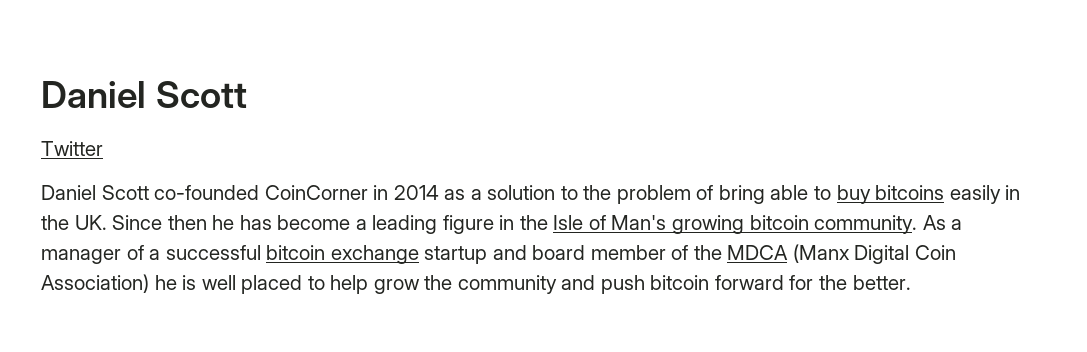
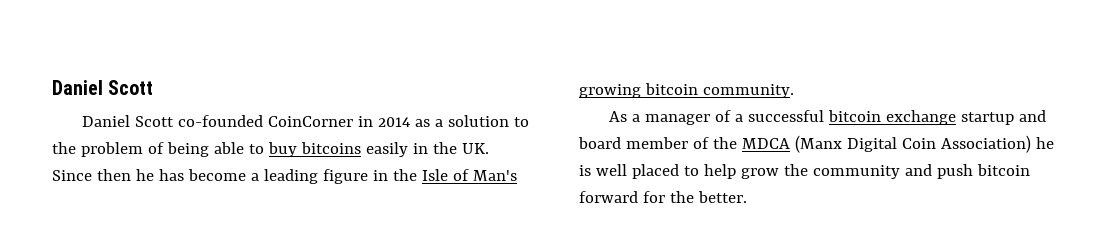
[41,81,247,108] [41,141,103,156] Daniel Scott // Twitter -> [52,80,154,95] Daniel Scott
[718,185,765,204] bring -> [166,142,209,157] being
(918, 224) none -> (794, 91) //

